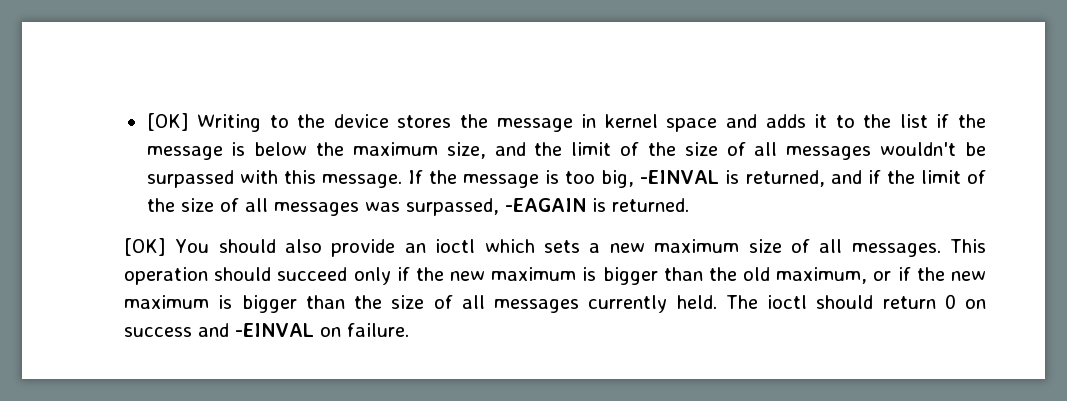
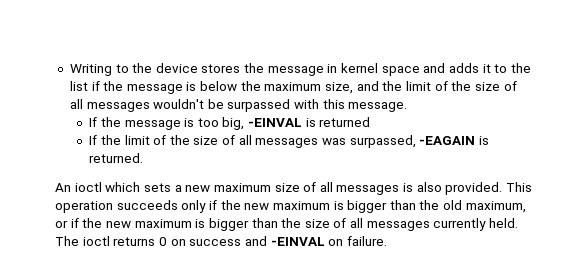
[146,113,189,131] [OK] -> (69, 70) none
(402, 181) none -> (408, 107) //
[745,170,881,187] returned, and if -> [319,117,371,127] [89,135,98,145] returned // If
[124,238,426,257] [OK] You should also provide an -> [55,183,71,192] An
[851,239,986,257] [124,267,348,285] messages. This operation should succeed -> [336,182,533,195] [55,200,178,213] messages is also provided. This operation succeeds
[816,295,936,309] should return -> [113,237,156,246] returns

